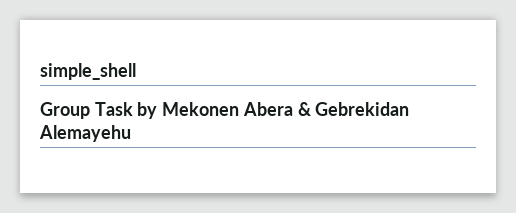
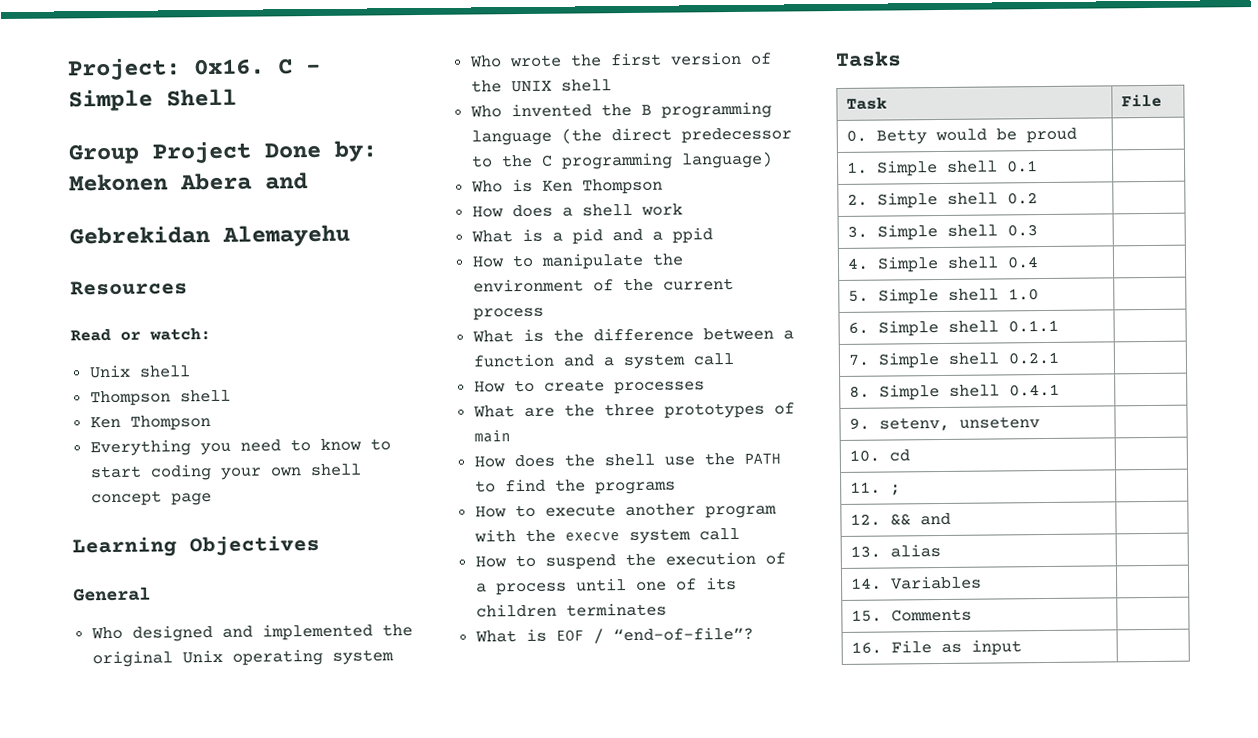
[40,63,136,80] [40,102,158,119] simple_shell // Group Task by -> [68,58,321,81] [68,88,237,112] [68,140,377,165] Project: 0x16. C - Simple Shell // Group Project Done by:
[297,102,311,116] & -> [265,172,308,190] and //
(131, 133) none -> [70,280,188,296] [70,328,211,342] [88,364,191,379] [89,389,231,407] [89,415,211,431] [89,438,391,457] [89,463,362,481] [90,490,212,507] [72,534,320,558] [73,586,151,602] [90,623,413,642] [91,648,394,668] [468,51,772,68] [470,79,612,93] [469,101,772,119] [470,127,792,146] [470,151,773,170] [470,178,663,195] [471,203,683,218] [470,227,713,245] [471,252,684,270] [472,277,734,293] [472,307,544,321] [471,327,794,343] [472,352,734,370] [473,379,705,395] [472,402,795,419] [473,430,511,443] [473,452,781,468] [474,478,676,495] [474,503,777,519] [473,527,740,545] [474,551,786,570] [475,576,737,596] [475,602,667,618] [474,626,754,644] [835,51,902,67] [845,97,887,110] [1120,93,1162,108] [845,127,1077,145] [846,160,1038,177] [846,192,1038,209] [846,224,1038,241] [846,256,1039,273] [847,288,1039,305] [847,319,1059,337] [847,351,1059,369] [848,383,1060,401] [848,416,1040,432] [848,449,910,462] [849,481,901,496] [849,512,951,526] [849,544,941,558] [850,575,982,590] [850,608,972,622] [850,639,1022,656] // Resources // Read or watch: // Unix shell // Thompson shell // Ken Thompson // Everything you need to know to start coding your own shell concept page // Learning Objectives // General // Who designed and implemented the original Unix operating system // Who wrote the first version of the UNIX shell // Who invented the B programming language (the direct predecessor to the C programming language) // Who is Ken Thompson // How does a shell work // What is a pid and a ppid // How to manipulate the environment of the current process // What is the difference between a function and a system call // How to create processes // What are the three prototypes of main // How does the shell use the PATH to find the programs // How to execute another program with the execve system call // How to suspend the execution of a process until one of its children terminates // What is EOF / “end-of-file”? // Tasks // Task | File // 0. Betty would be proud | // 1. Simple shell 0.1 | // 2. Simple shell 0.2 | // 3. Simple shell 0.3 | // 4. Simple shell 0.4 | // 5. Simple shell 1.0 | // 6. Simple shell 0.1.1 | // 7. Simple shell 0.2.1 | // 8. Simple shell 0.4.1 | // 9. setenv, unsetenv | // 10. cd | // 11. ; | // 12. && and | // 13. alias | // 14. Variables | // 15. Comments | // 16. File as input |

